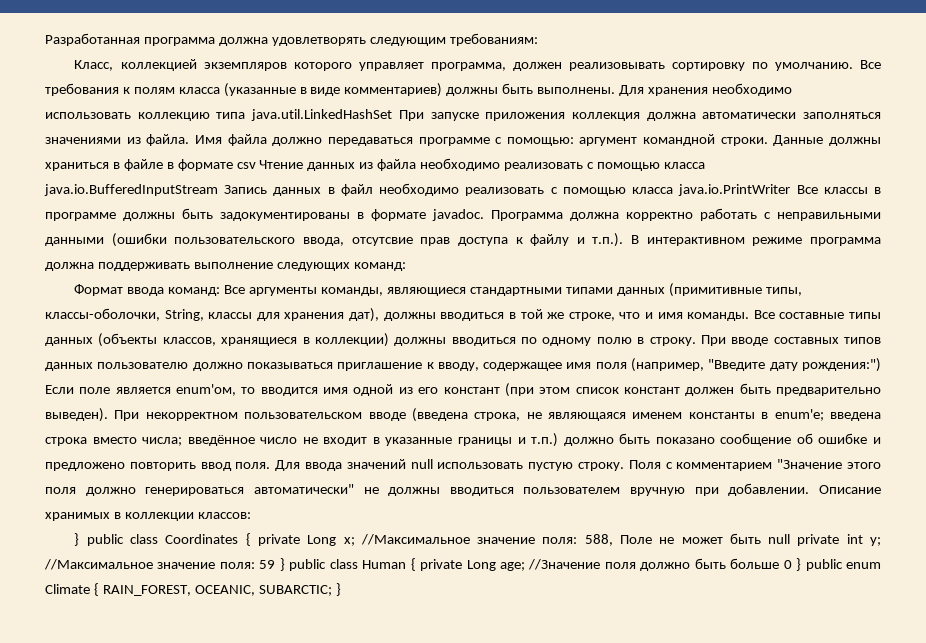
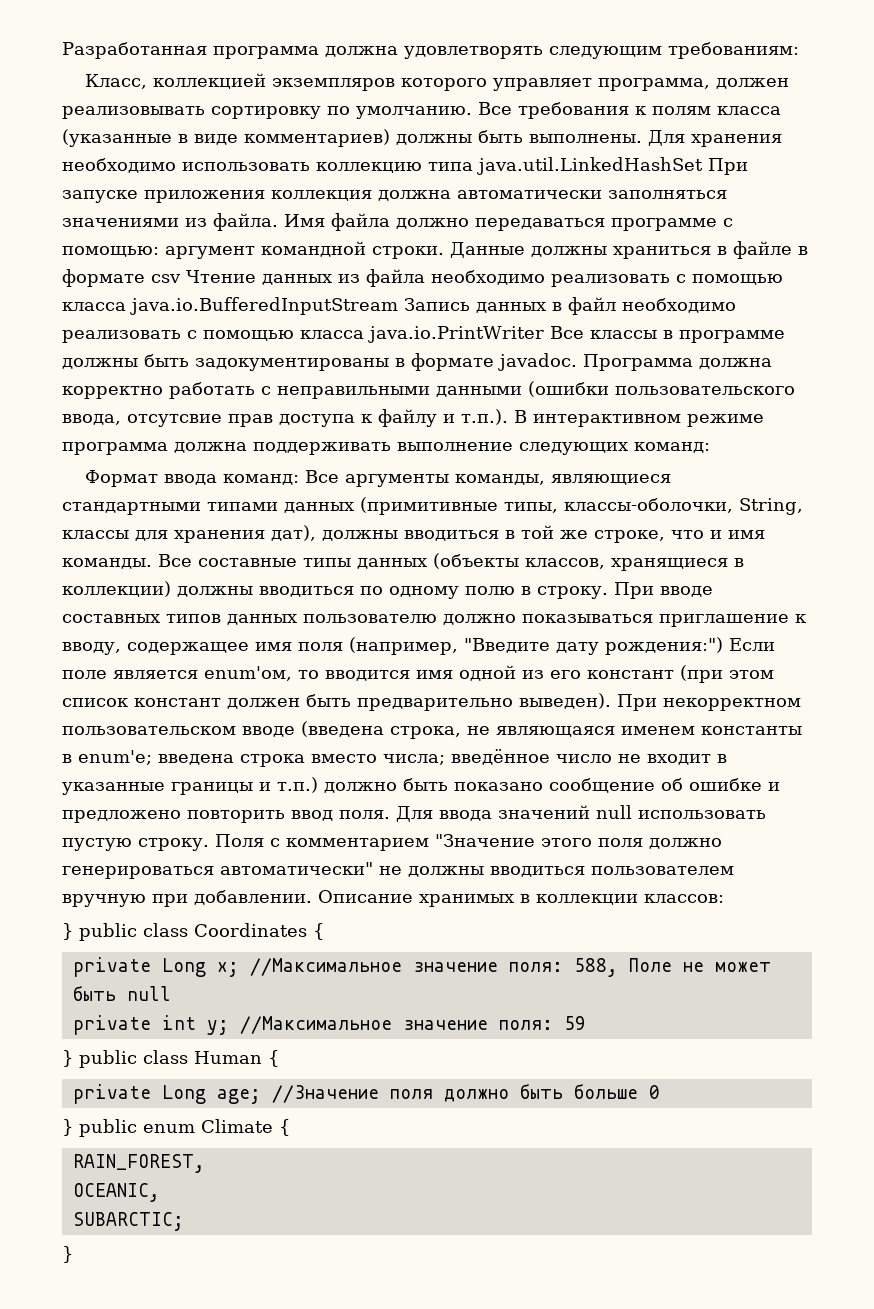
(251, 539) none -> (324, 931) //
(791, 539) none -> (171, 993) //
(276, 564) none -> (586, 1023) //
(416, 564) none -> (279, 1058) //
(792, 564) none -> (660, 1092) //
(99, 589) none -> (290, 1127) //
(191, 590) none -> (205, 1163) //
(255, 590) none -> (160, 1192) //
(332, 590) none -> (184, 1221) //

